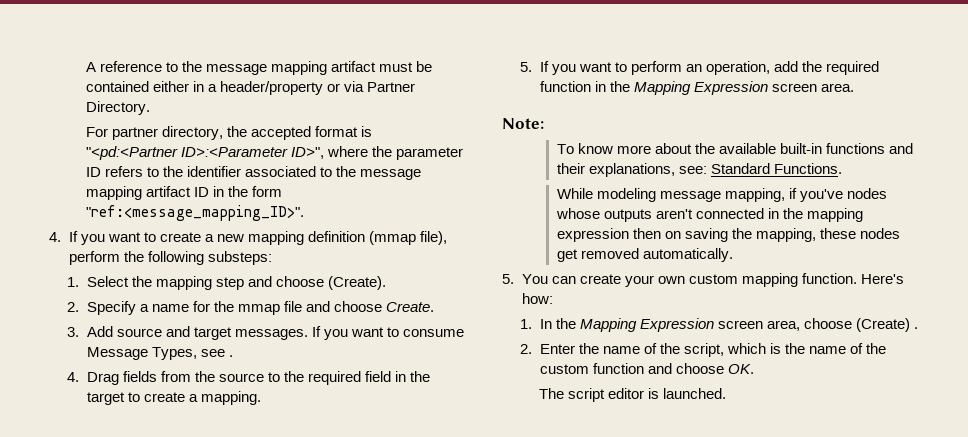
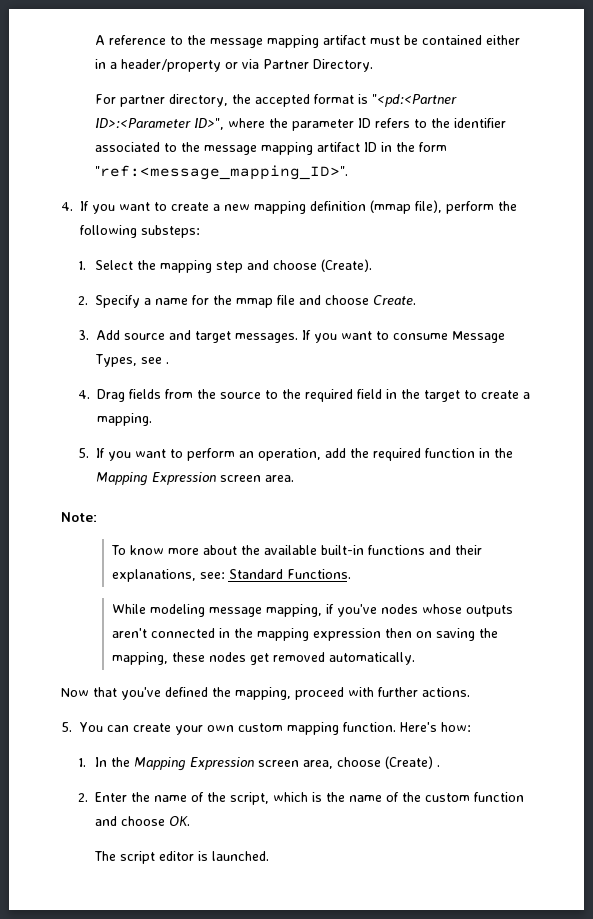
(733, 255) none -> [61,687,470,700] // Now that you've defined the mapping, proceed with further actions.

